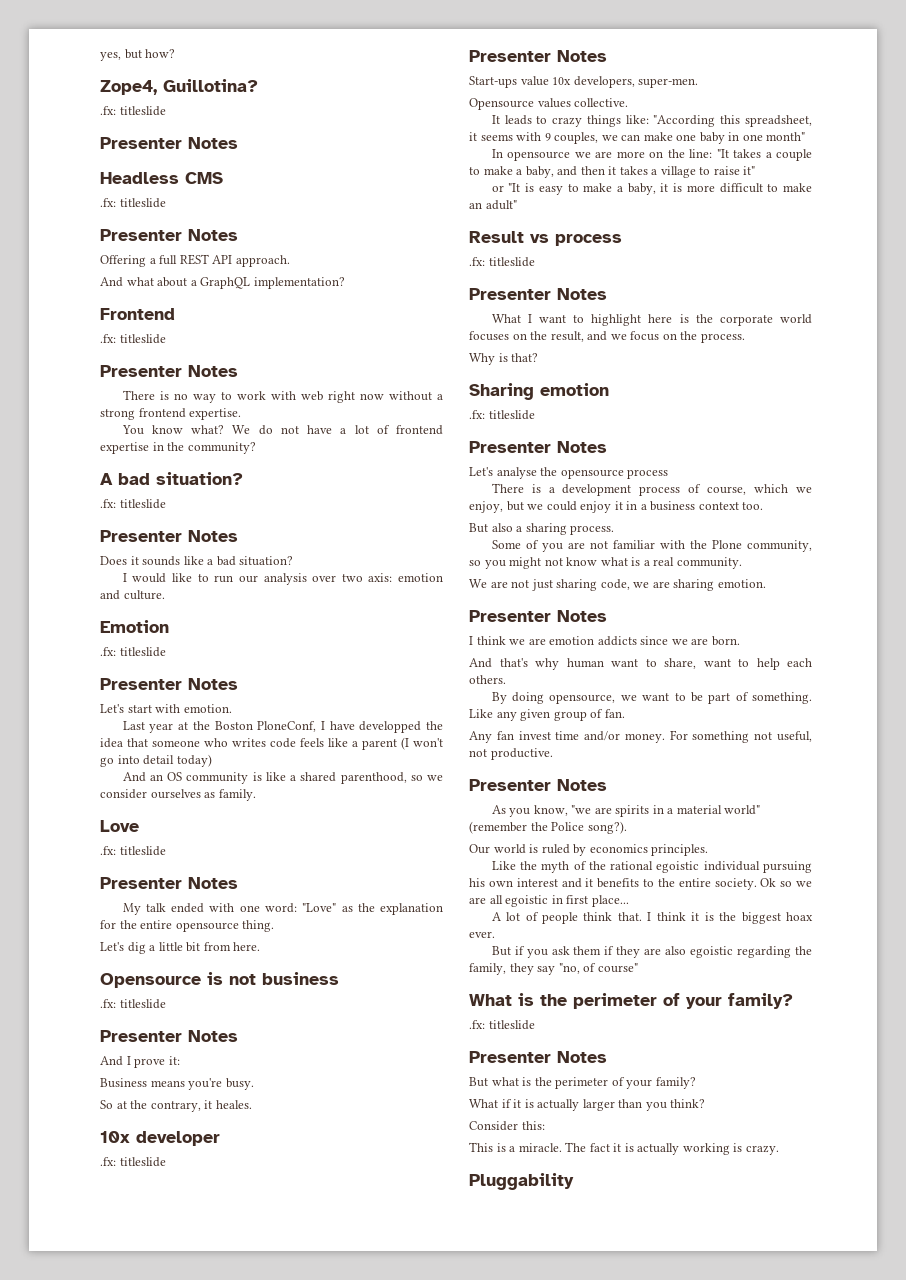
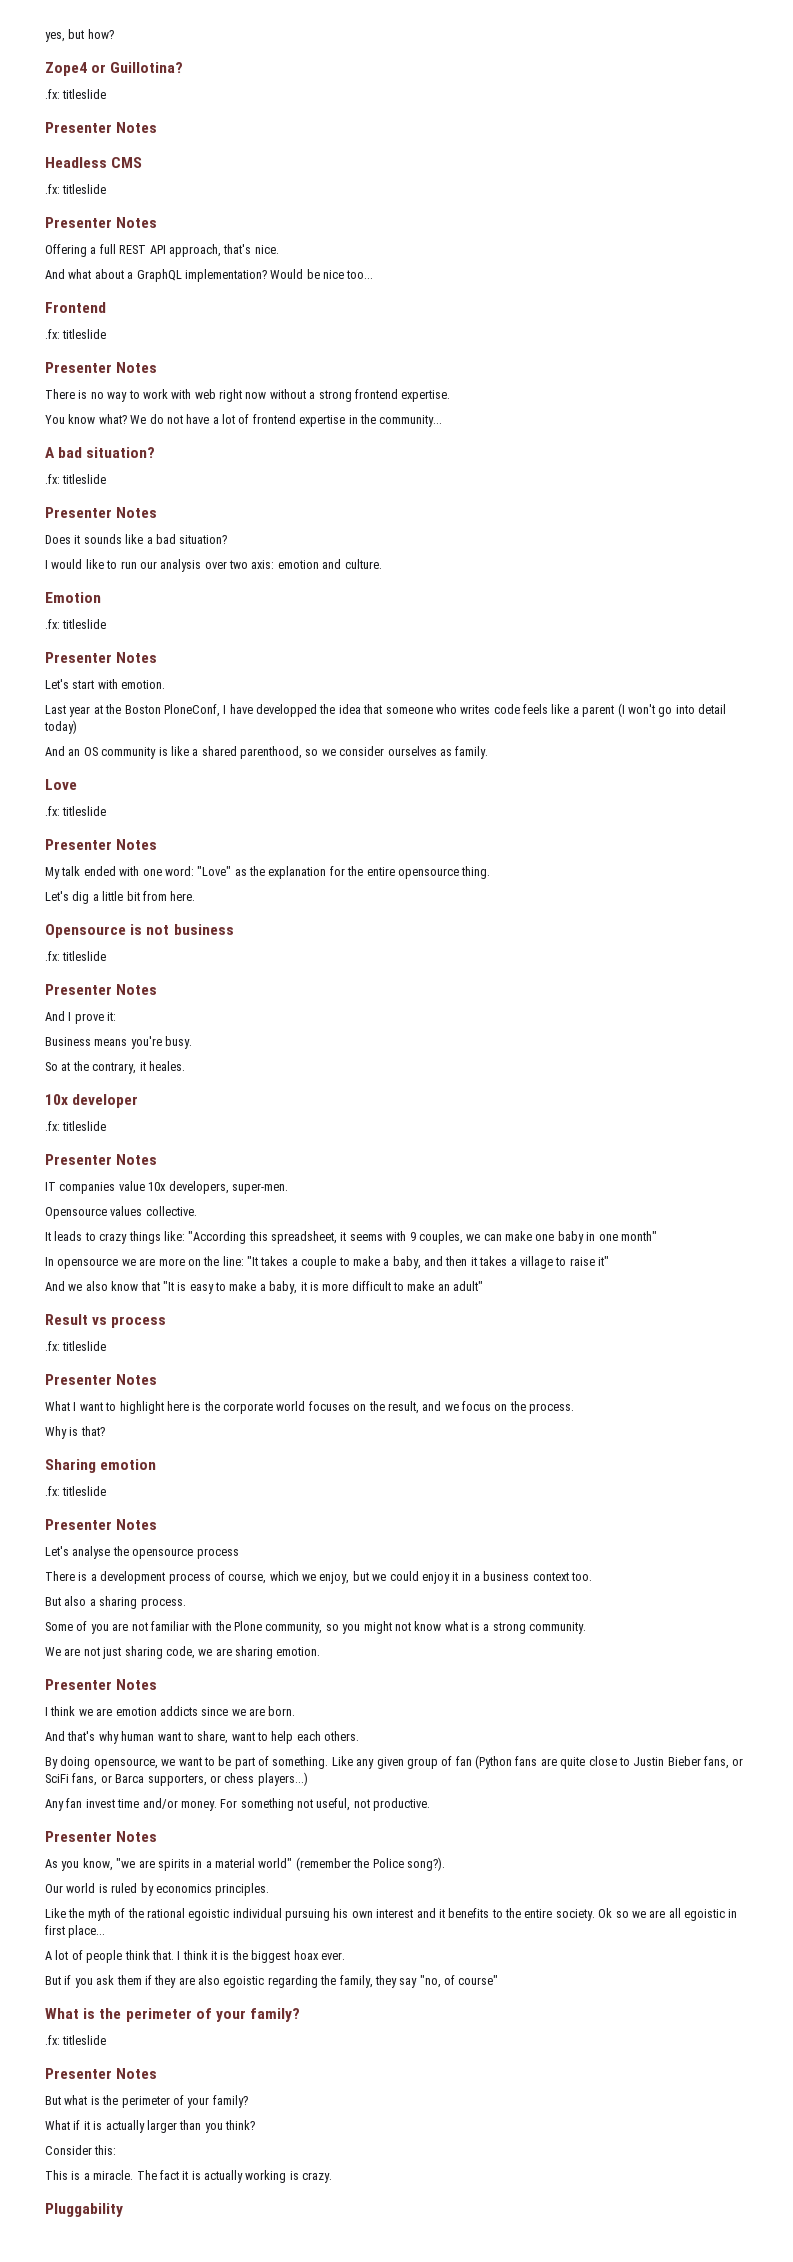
[100,80,157,95] Zope4, -> [45,62,107,76] Zope4 or
[235,255,290,267] approach. -> [168,244,279,257] approach, that's nice.
(345, 283) none -> [270,269,374,279] Would be nice too...
[187,442,256,454] community? -> [379,415,443,427] community...
[469,76,517,88] Start-ups -> [45,1182,116,1194] IT companies
[491,185,504,192] or -> [45,1281,160,1291] And we also know that
[653,557,675,566] real -> [492,1622,526,1634] strong
[604,709,625,718] fan. -> [455,1755,744,1769] [45,1772,308,1786] fan (Python fans are quite close to Justin Bieber fans, or SciFi fans, or Barca supporters, or chess players...)

